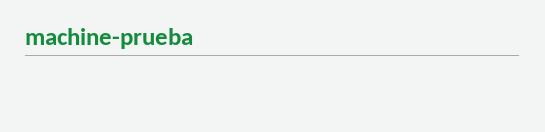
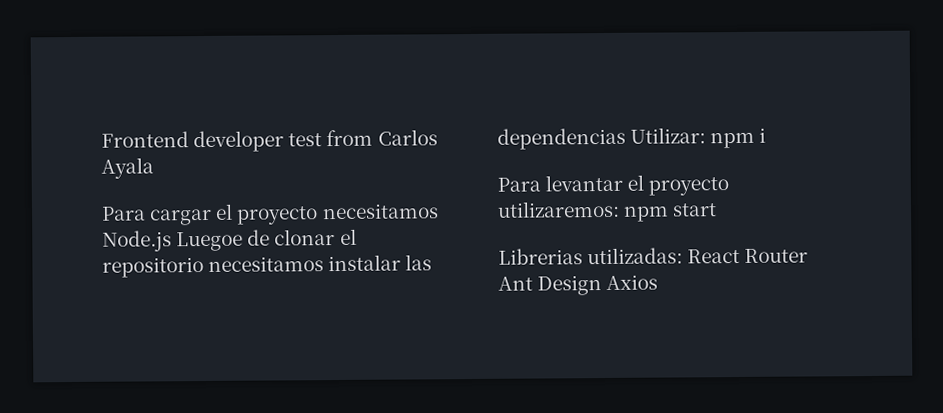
[25,28,193,49] machine-prueba -> [101,129,438,153] [101,157,154,179] [101,203,439,226] [102,228,357,252] [102,254,433,278] [497,127,767,150] [497,174,730,196] [497,200,718,222] [498,247,809,265] [498,274,659,296] Frontend developer test from Carlos Ayala // Para cargar el proyecto necesitamos Node.js Luegoe de clonar el repositorio necesitamos instalar las dependencias Utilizar: npm i // Para levantar el proyecto utilizaremos: npm start // Librerias utilizadas: React Router Ant Design Axios

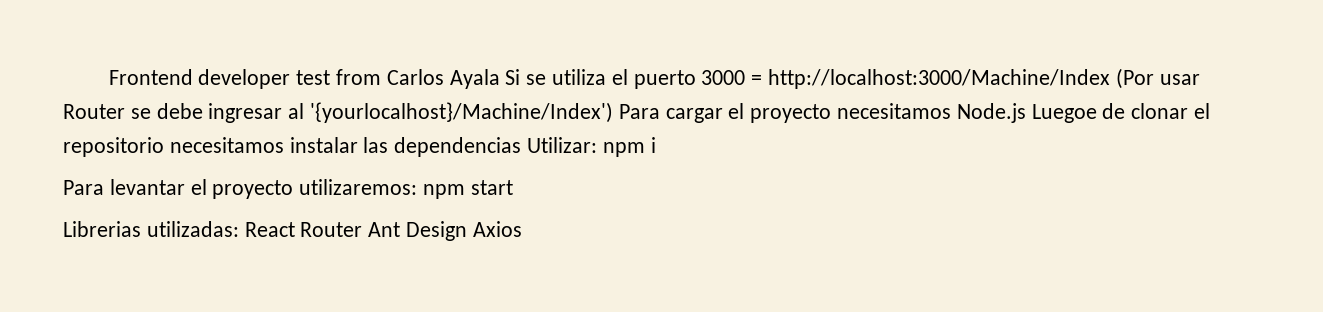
(154, 168) // -> [505,68,1200,89] [63,102,614,123] Si se utiliza el puerto 3000 = http://localhost:3000/Machine/Index (Por usar Router se debe ingresar al '{yourlocalhost}/Machine/Index')

